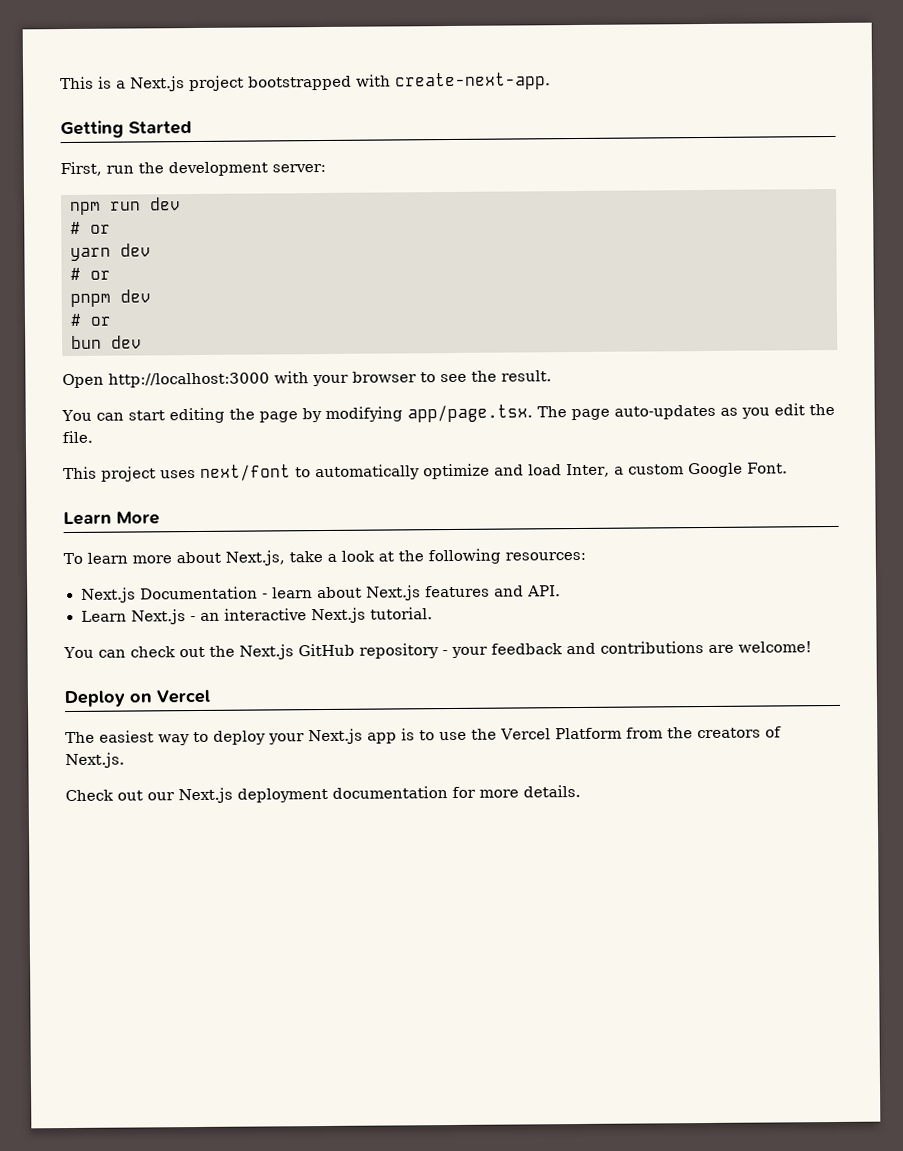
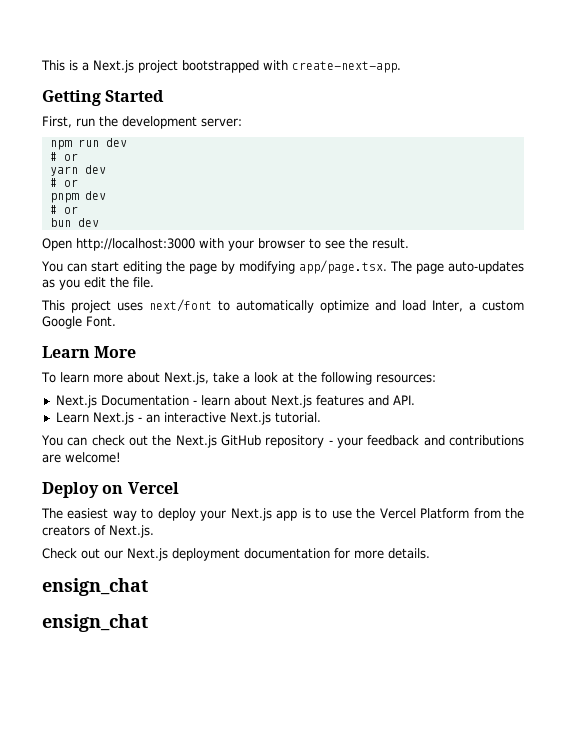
(581, 791) none -> [42,578,148,596] [42,614,148,632] // ensign_chat // ensign_chat

